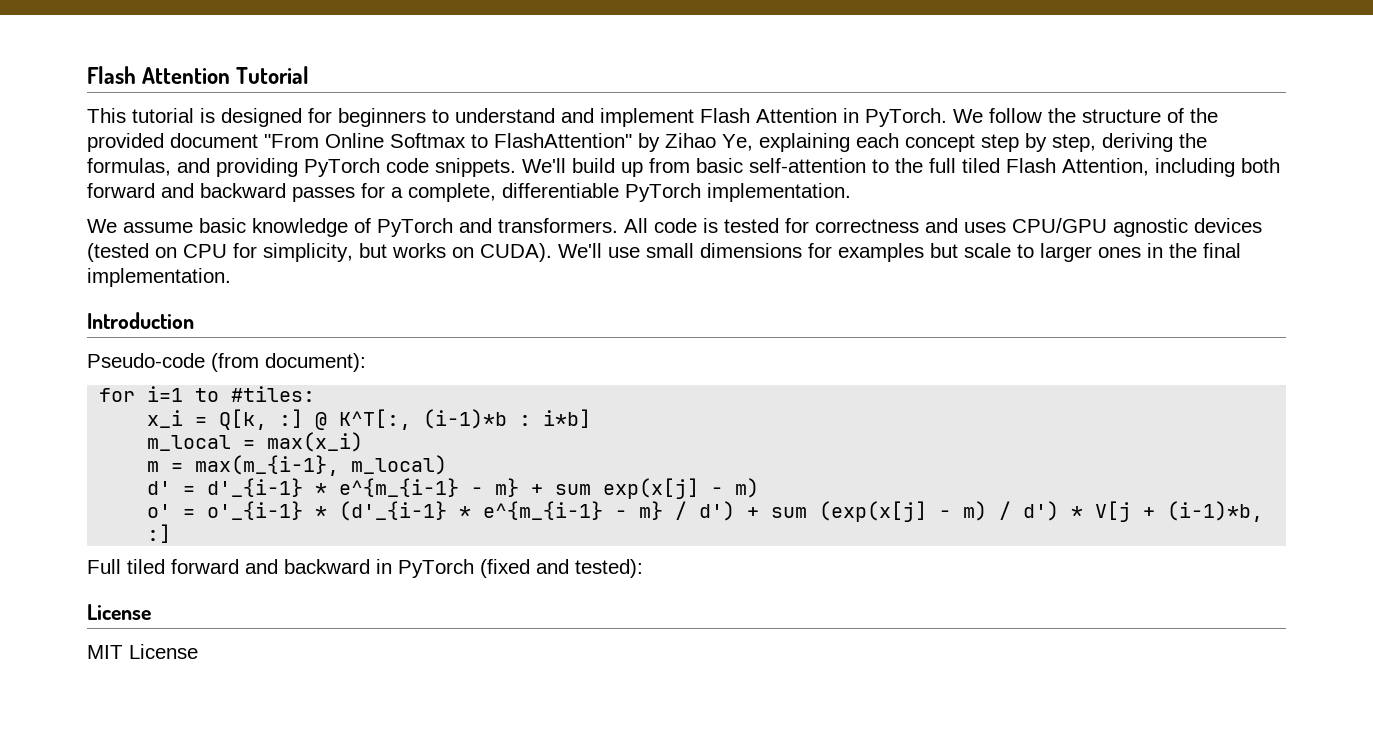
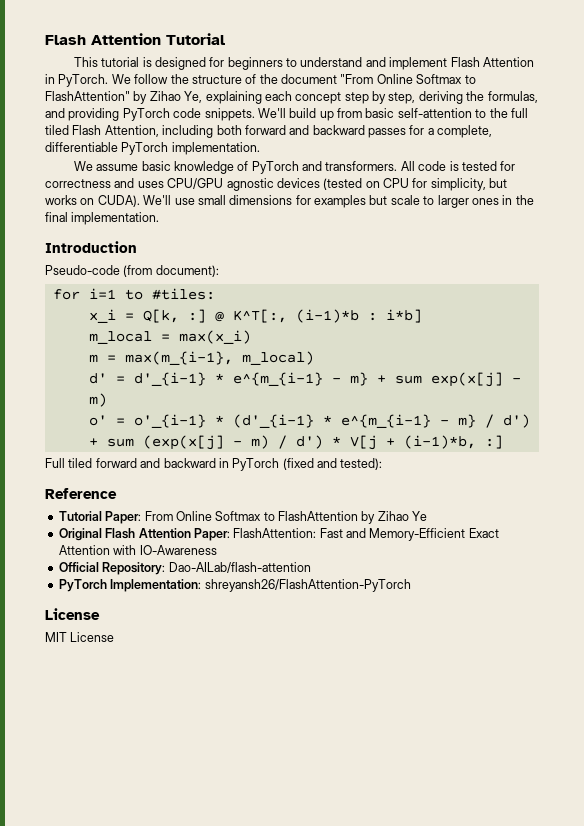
[87,133,164,152] provided -> (278, 79) none
(643, 568) none -> [45,488,117,499] [58,511,428,524] [58,528,499,541] [58,545,217,555] [58,562,311,575] [58,579,411,592] // Reference // Tutorial Paper: From Online Softmax to FlashAttention by Zihao Ye // Original Flash Attention Paper: FlashAttention: Fast and Memory-Efficient Exact Attention with IO-Awareness // Official Repository: Dao-AILab/flash-attention // PyTorch Implementation: shreyansh26/FlashAttention-PyTorch

